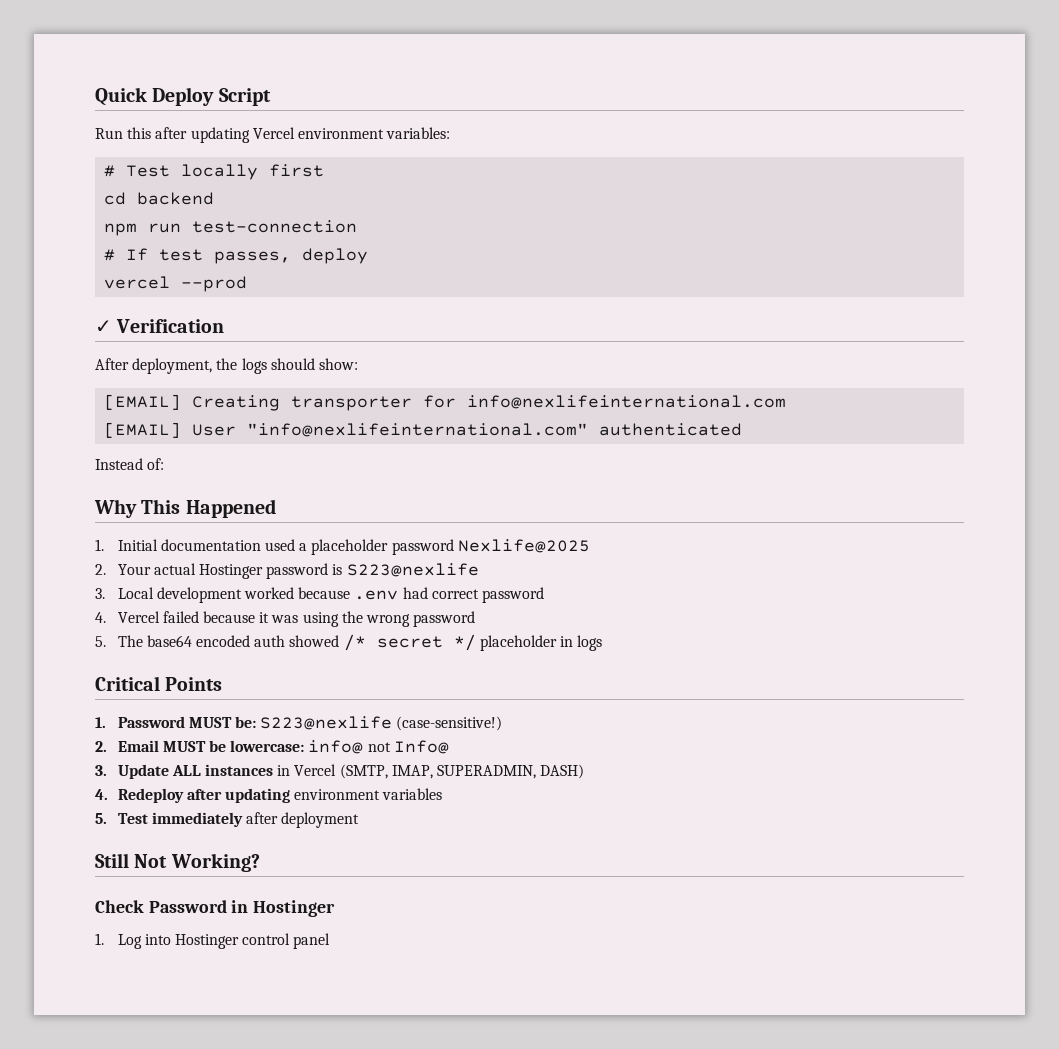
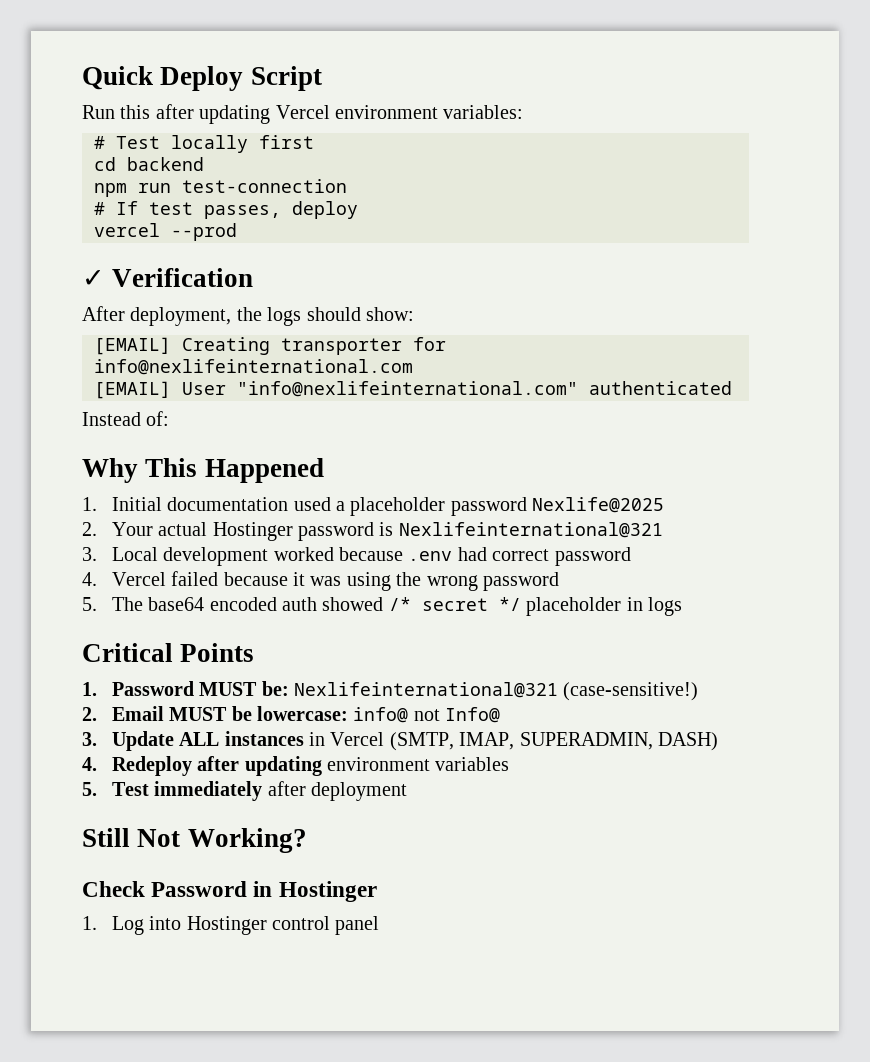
[346,563,479,577] S223@nexlife -> [398,522,663,538] Nexlifeinternational@321
[260,716,393,730] S223@nexlife -> [294,682,559,698] Nexlifeinternational@321

